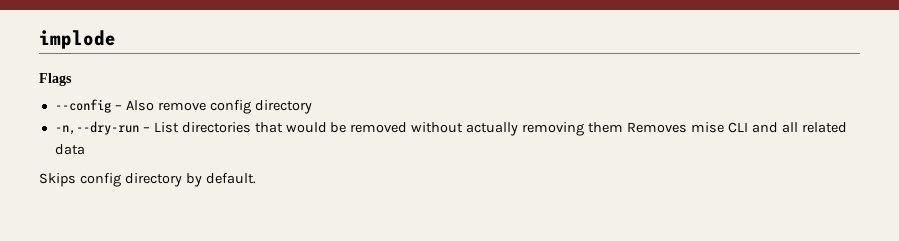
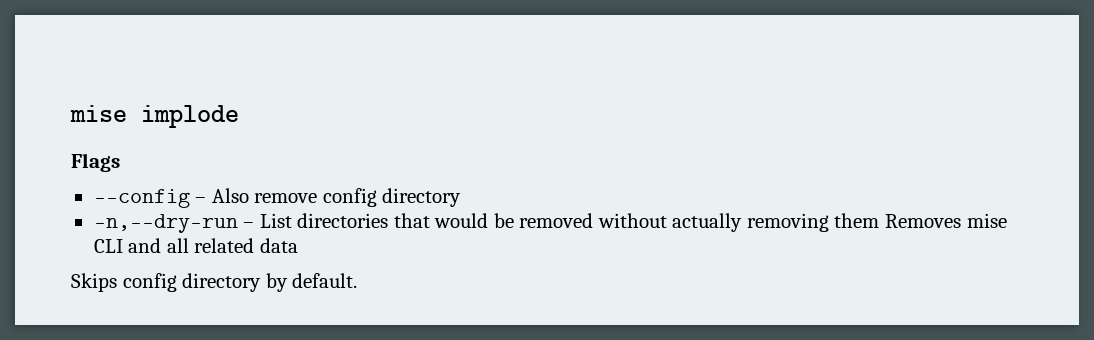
(39, 39) none -> [70,105,127,122] mise

